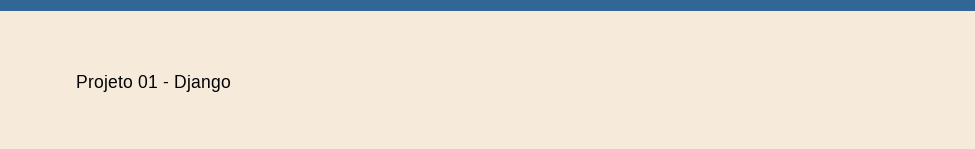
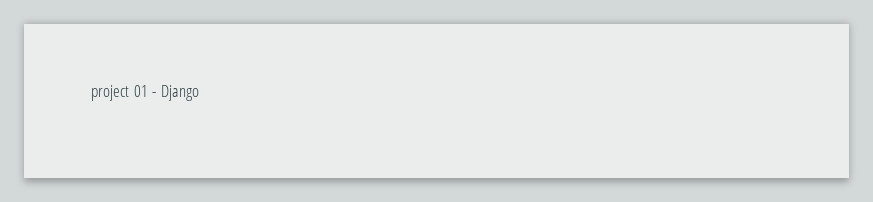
[76,75,133,92] Projeto -> [91,85,129,101] project

